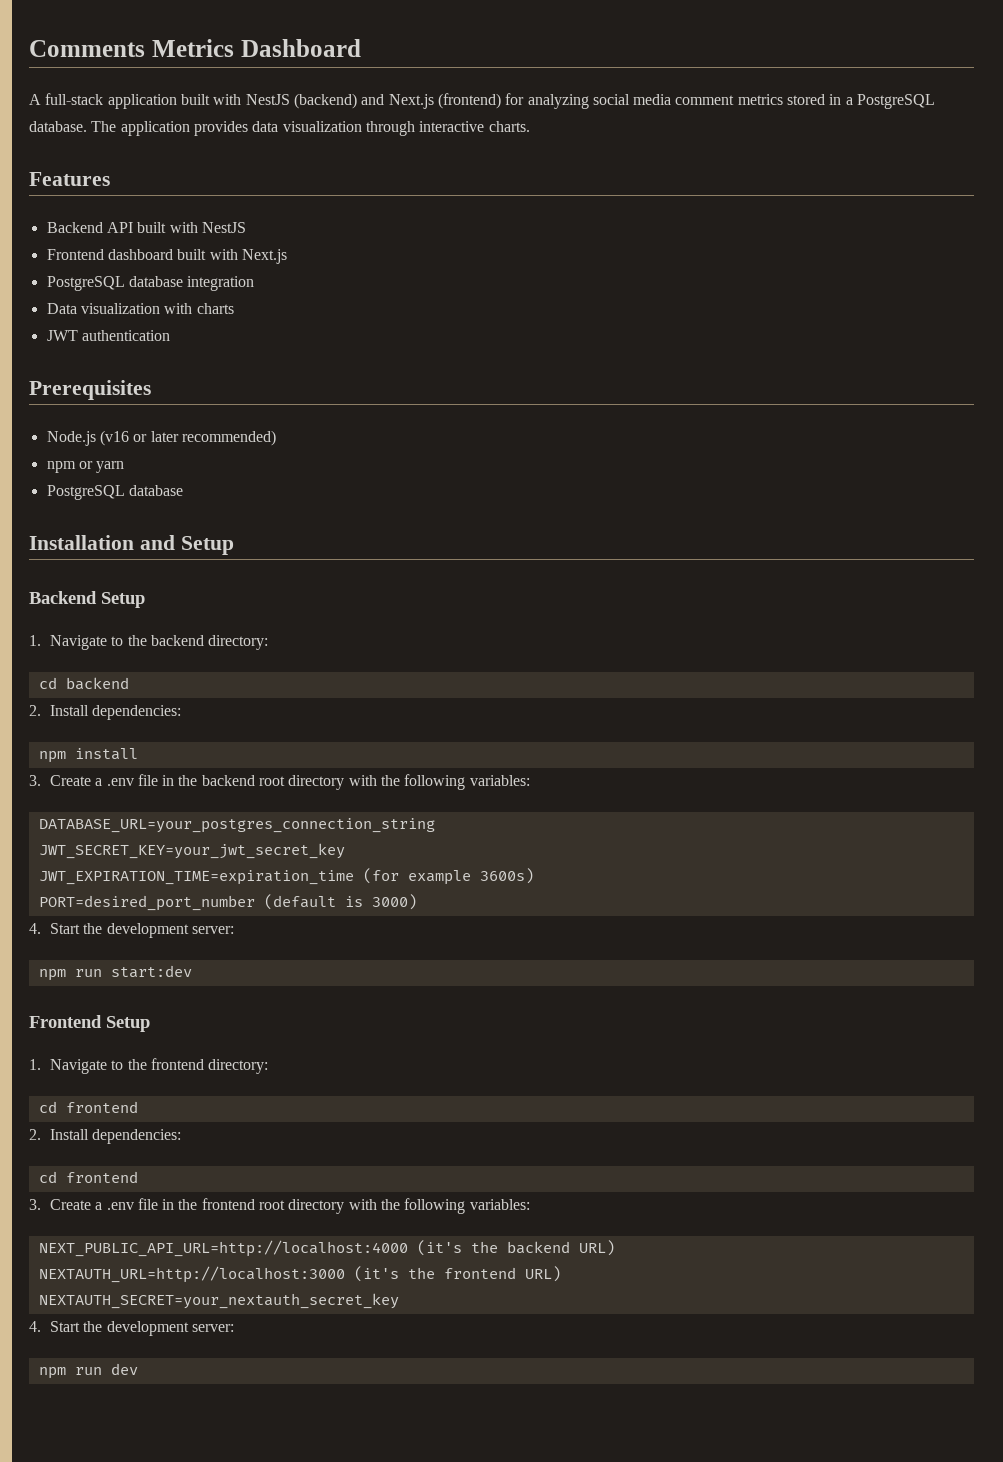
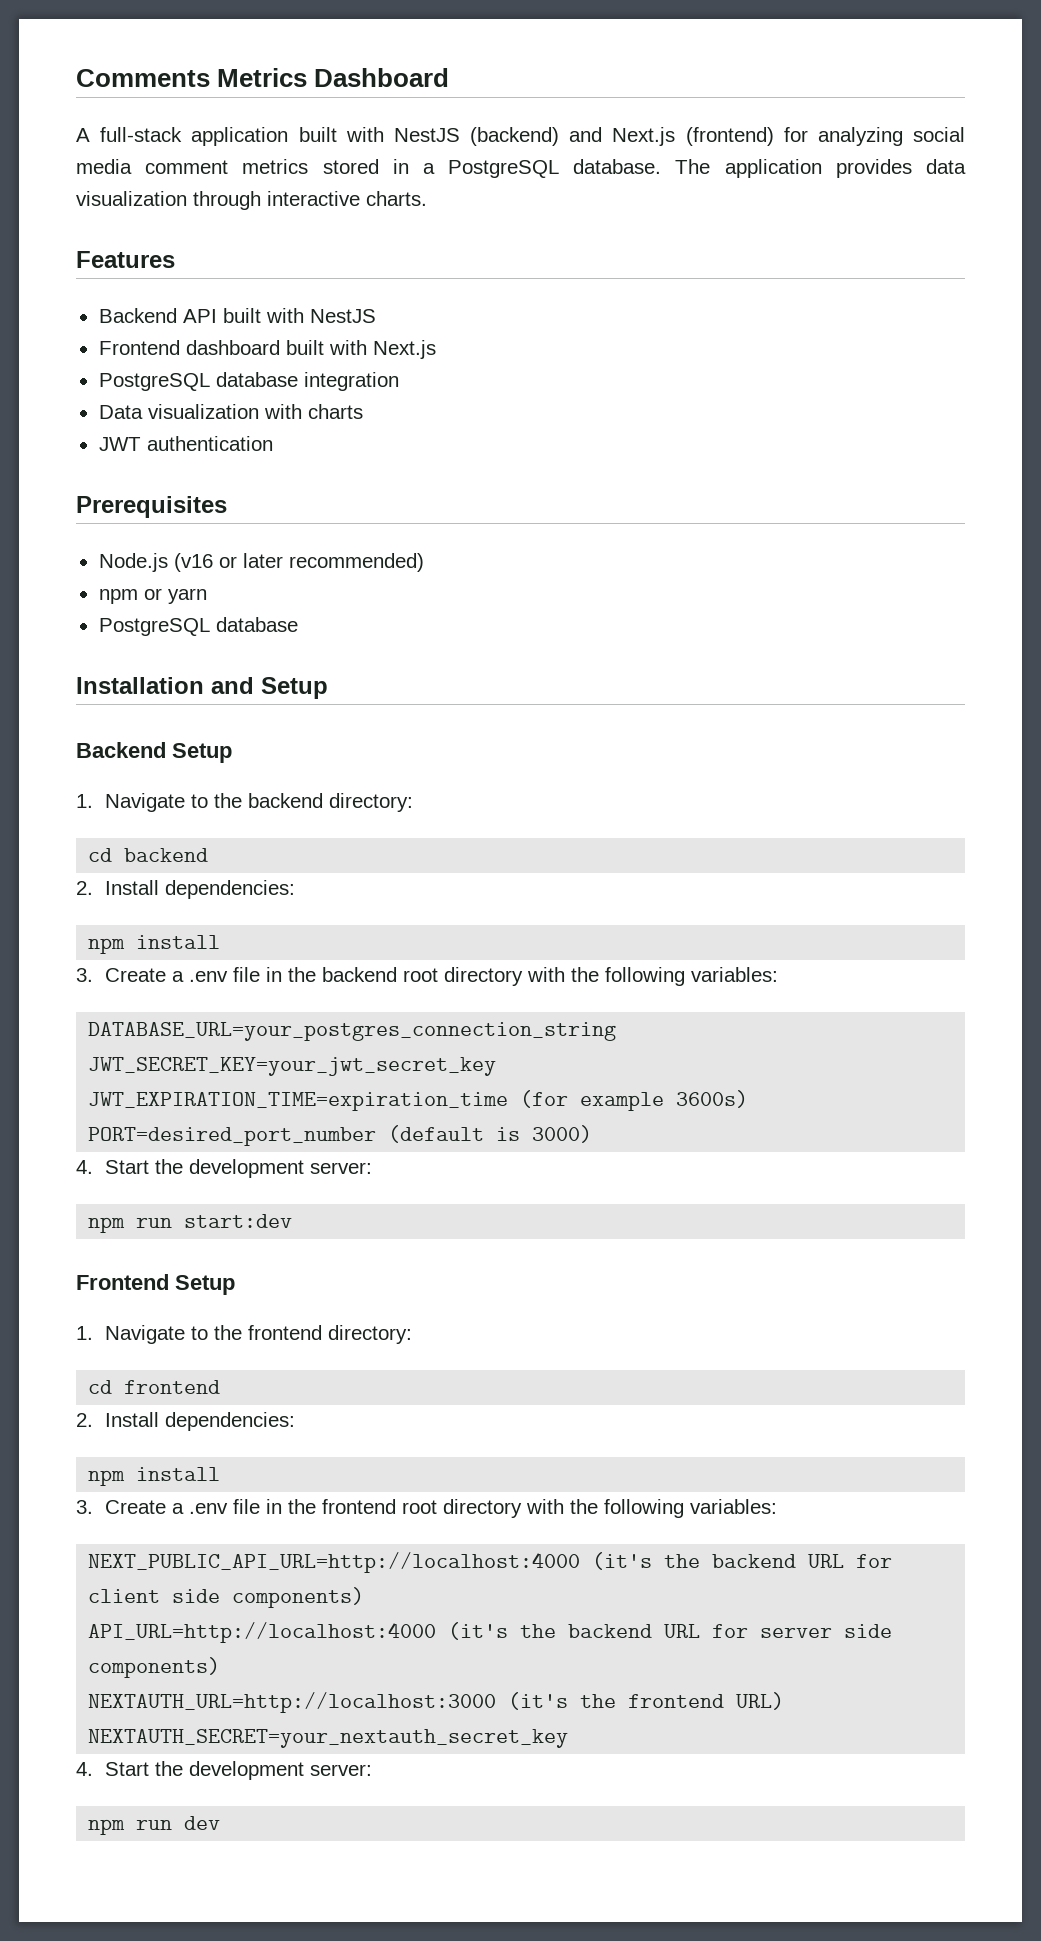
[38,1171,138,1183] cd frontend -> [88,1467,221,1486] npm install
[578,1240,615,1256] URL) -> [808,1554,893,1568] [88,1587,365,1608] [88,1622,893,1643] [88,1657,221,1678] URL for client side components) // API_URL=http://localhost:4000 (it's the backend URL for server side components)

